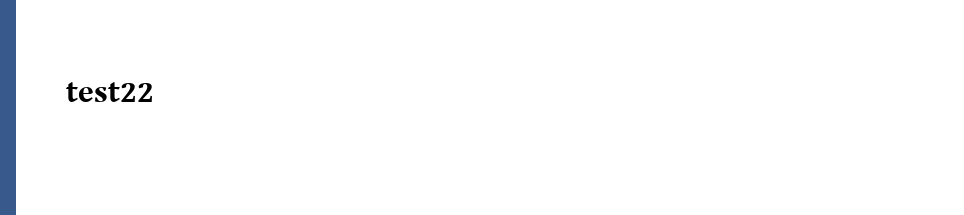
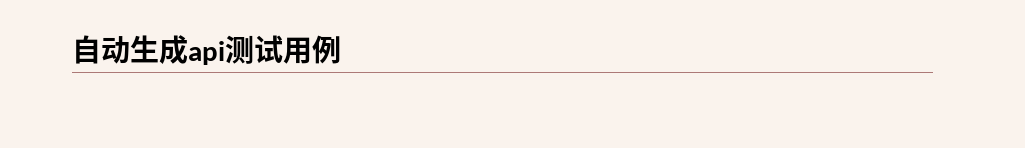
[66,82,154,102] test22 -> [72,35,341,65] 自动生成api测试用例

